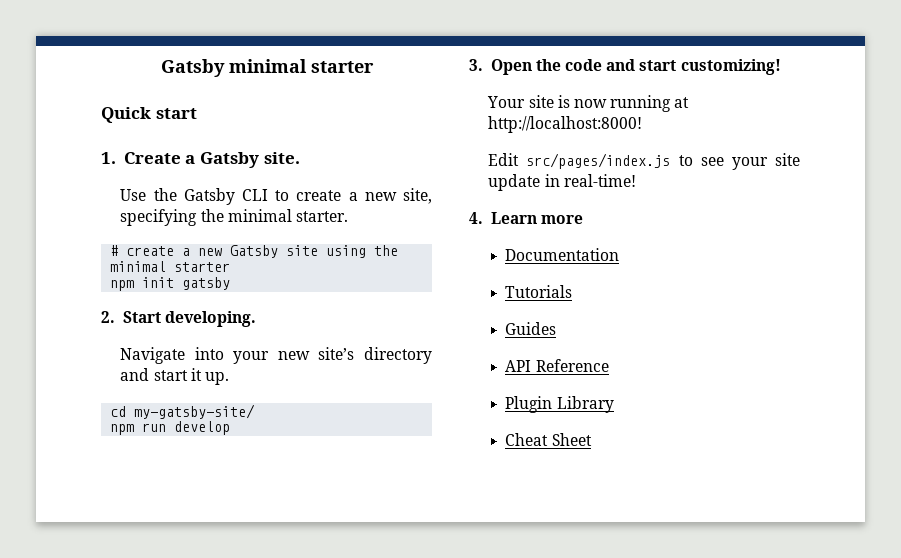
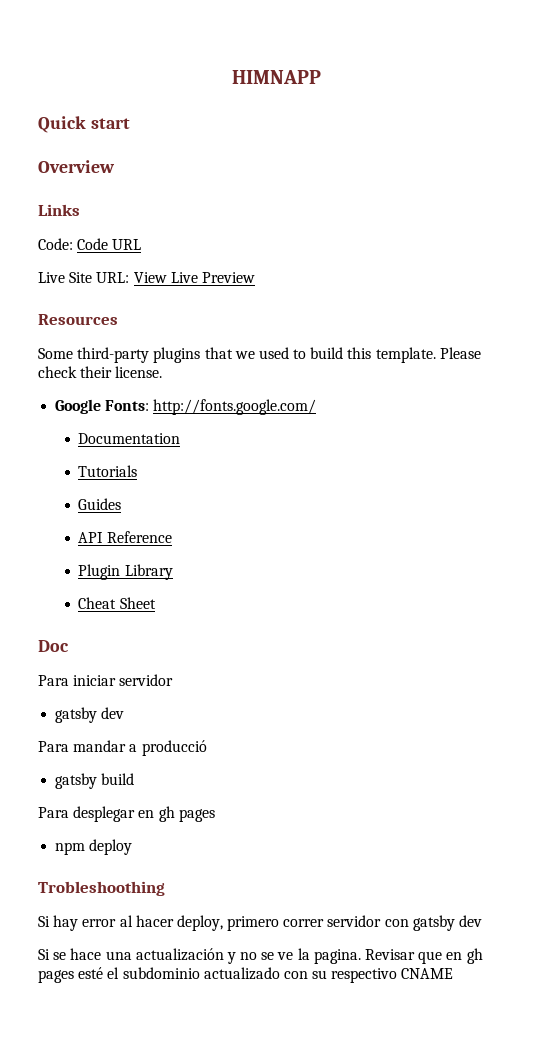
[160,59,374,77] Gatsby minimal starter -> [231,70,321,84] HIMNAPP
[101,152,300,168] [120,188,432,205] [120,209,348,226] [110,245,399,258] [110,261,231,272] [110,277,231,291] [101,311,256,327] [120,347,432,364] [120,368,229,385] [110,404,256,419] [110,421,231,435] [469,59,781,75] [487,95,690,112] [488,116,643,133] [488,153,800,170] [488,174,636,191] [469,212,583,224] 1. Create a Gatsby site. // Use the Gatsby CLI to create a new site, specifying the minimal starter. // # create a new Gatsby site using the minimal starter // npm init gatsby // 2. Start developing. // Navigate into your new site’s directory and start it up. // cd my-gatsby-site/ // npm run develop // 3. Open the code and start customizing! // Your site is now running at http://localhost:8000! // Edit src/pages/index.js to see your site update in real-time! // 4. Learn more -> [38,160,115,173] [38,204,80,216] [38,238,142,250] [38,272,255,283] [38,314,118,325] [38,347,481,363] [38,366,163,378] [55,399,317,415] Overview // Links // Code: Code URL // Live Site URL: View Live Preview // Resources // Some third-party plugins that we used to build this template. Please check their license. // Google Fonts: http://fonts.google.com/
(592, 439) none -> [38,640,69,652] [38,674,174,686] [55,707,125,723] [38,740,207,756] [55,773,135,789] [38,806,215,822] [55,839,133,855] [38,881,165,896] [38,915,483,931] [38,948,483,964] [38,967,454,983] // Doc // Para iniciar servidor // gatsby dev // Para mandar a producció // gatsby build // Para desplegar en gh pages // npm deploy // Trobleshoothing // Si hay error al hacer deploy, primero correr servidor con gatsby dev // Si se hace una actualización y no se ve la pagina. Revisar que en gh pages esté el subdominio actualizado con su respectivo CNAME

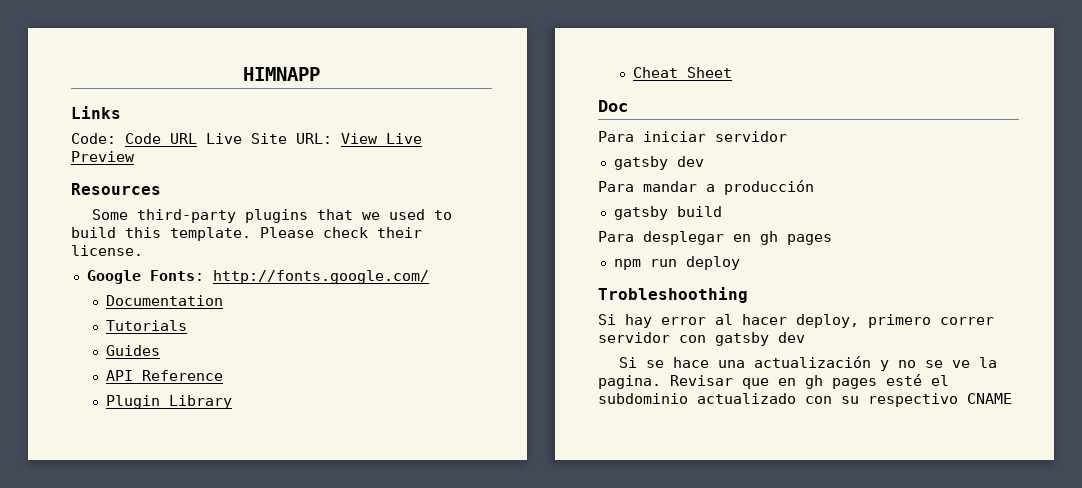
[38,116,130,133] [38,160,115,173] // Quick start // Overview -> (320, 74) none
(142, 244) // -> (197, 138) none
[141,740,207,756] producció -> [724,180,814,195] producción
(86, 848) none -> [649,259,677,267] run

